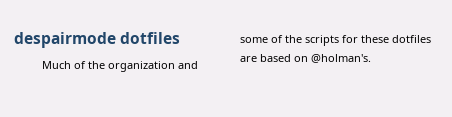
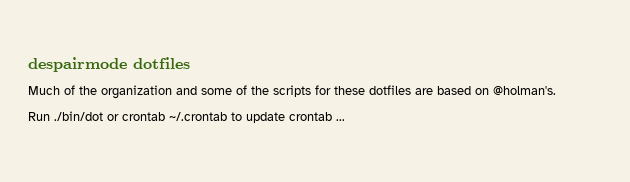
(371, 58) none -> [28,111,345,123] // Run ./bin/dot or crontab ~/.crontab to update crontab ...

